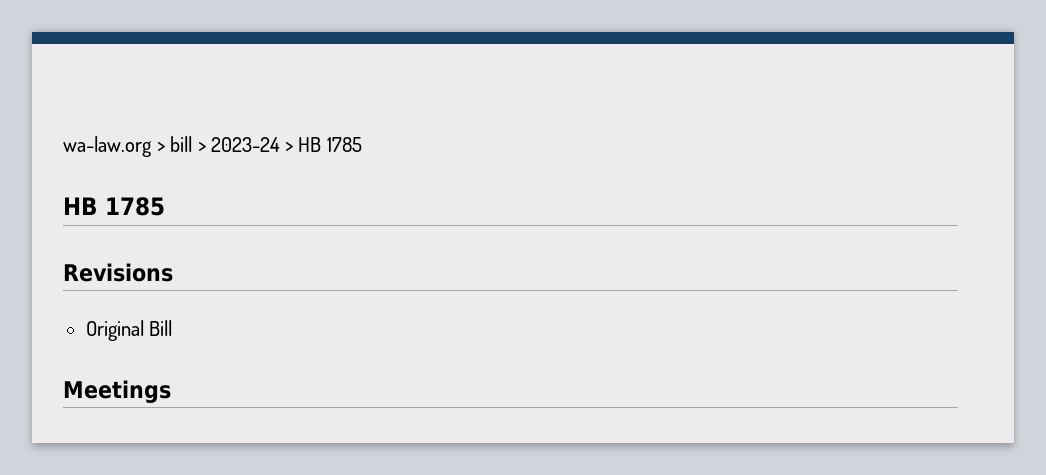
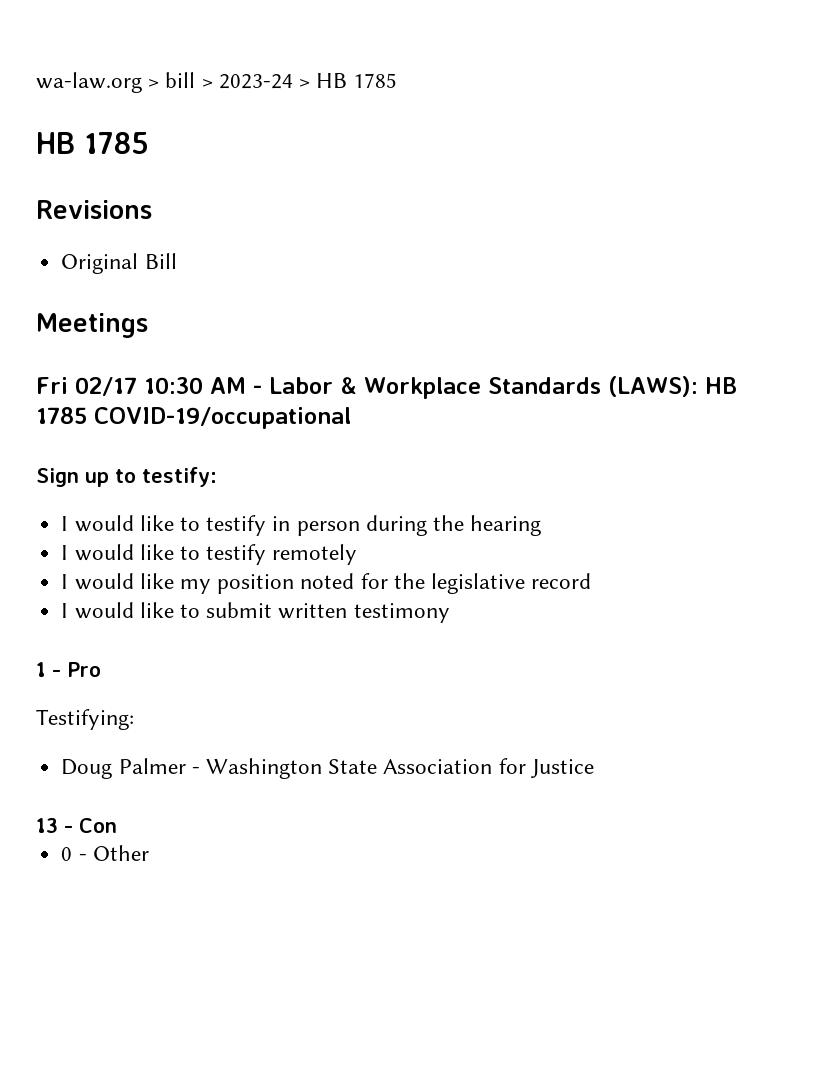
(171, 391) none -> [36,376,737,399] [36,407,351,429] [36,467,217,487] [61,515,542,536] [61,544,358,565] [61,573,592,594] [61,602,450,623] [36,662,101,677] [36,709,134,730] [61,758,594,779] [36,818,117,833] [61,845,149,861] // Fri 02/17 10:30 AM - Labor & Workplace Standards (LAWS): HB 1785 COVID-19/occupational // Sign up to testify: // I would like to testify in person during the hearing // I would like to testify remotely // I would like my position noted for the legislative record // I would like to submit written testimony // 1 - Pro // Testifying: // Doug Palmer - Washington State Association for Justice // 13 - Con // 0 - Other

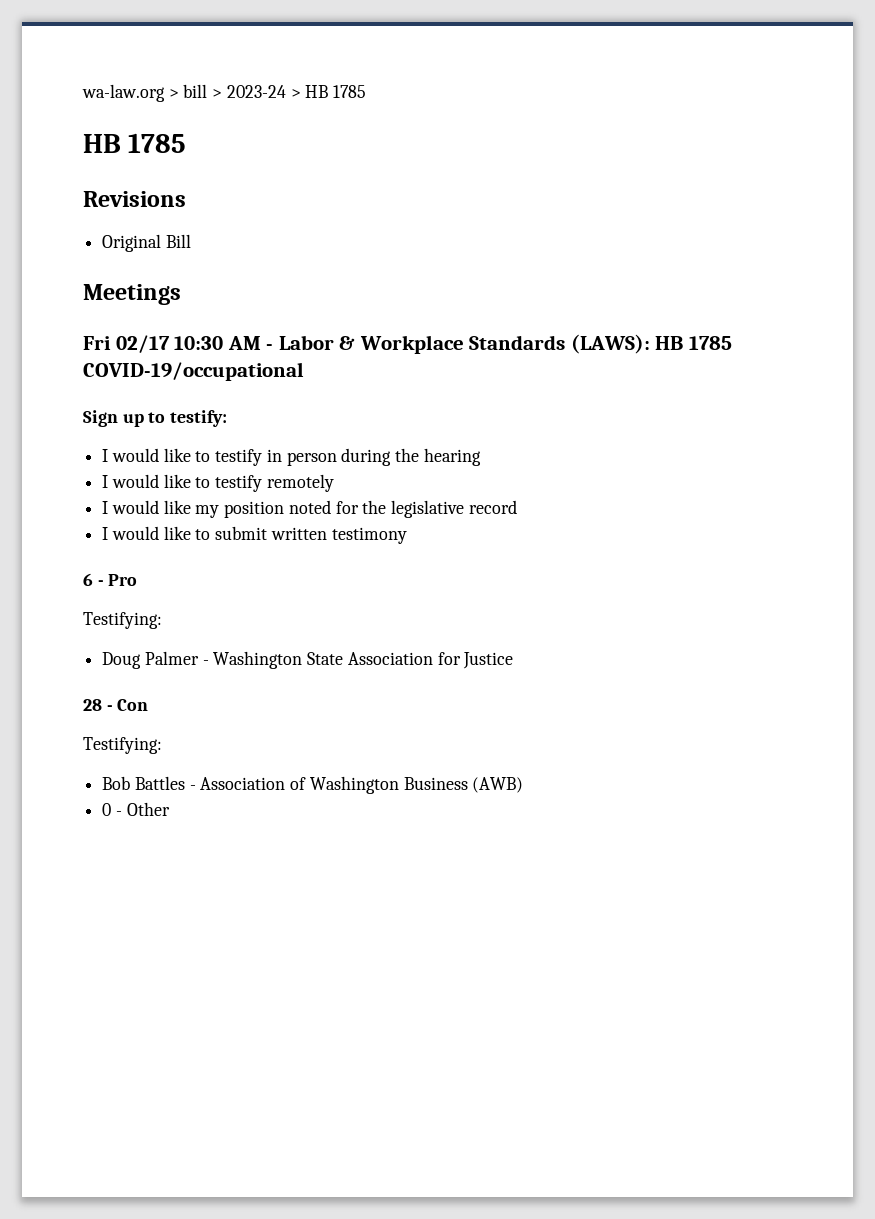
[36,662,46,677] 1 -> [83,573,93,586] 6
[36,818,58,833] 13 -> [83,699,102,711] 28
(117, 825) none -> [83,737,162,754] [102,776,524,794] // Testifying: // Bob Battles - Association of Washington Business (AWB)

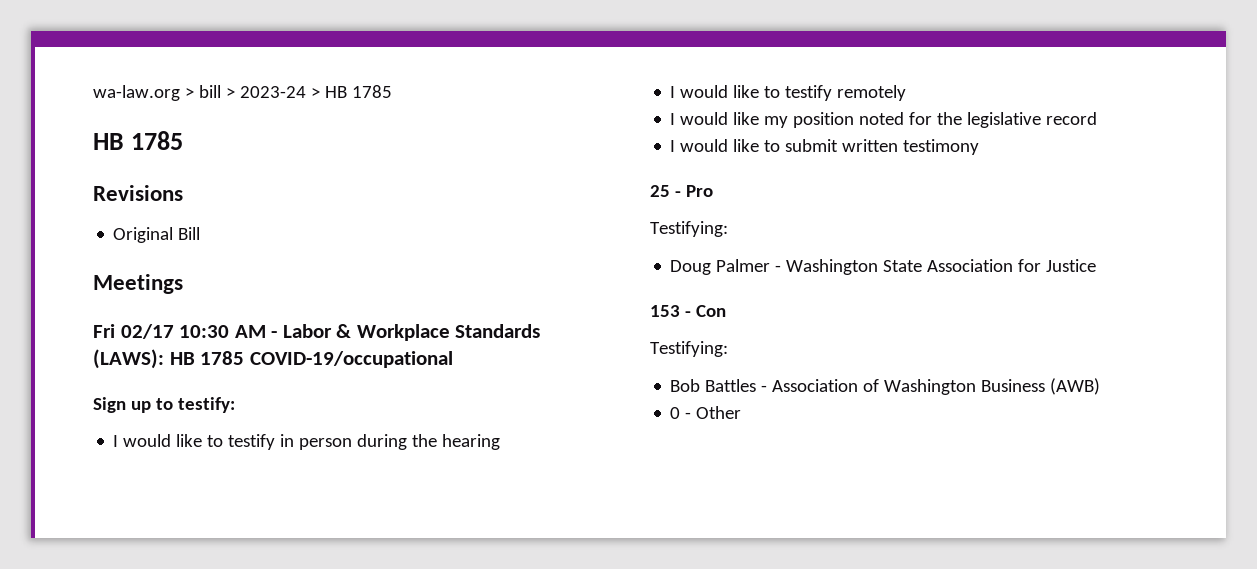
[83,573,93,586] 6 -> [650,185,670,197] 25
[83,699,102,711] 28 -> [650,305,680,317] 153

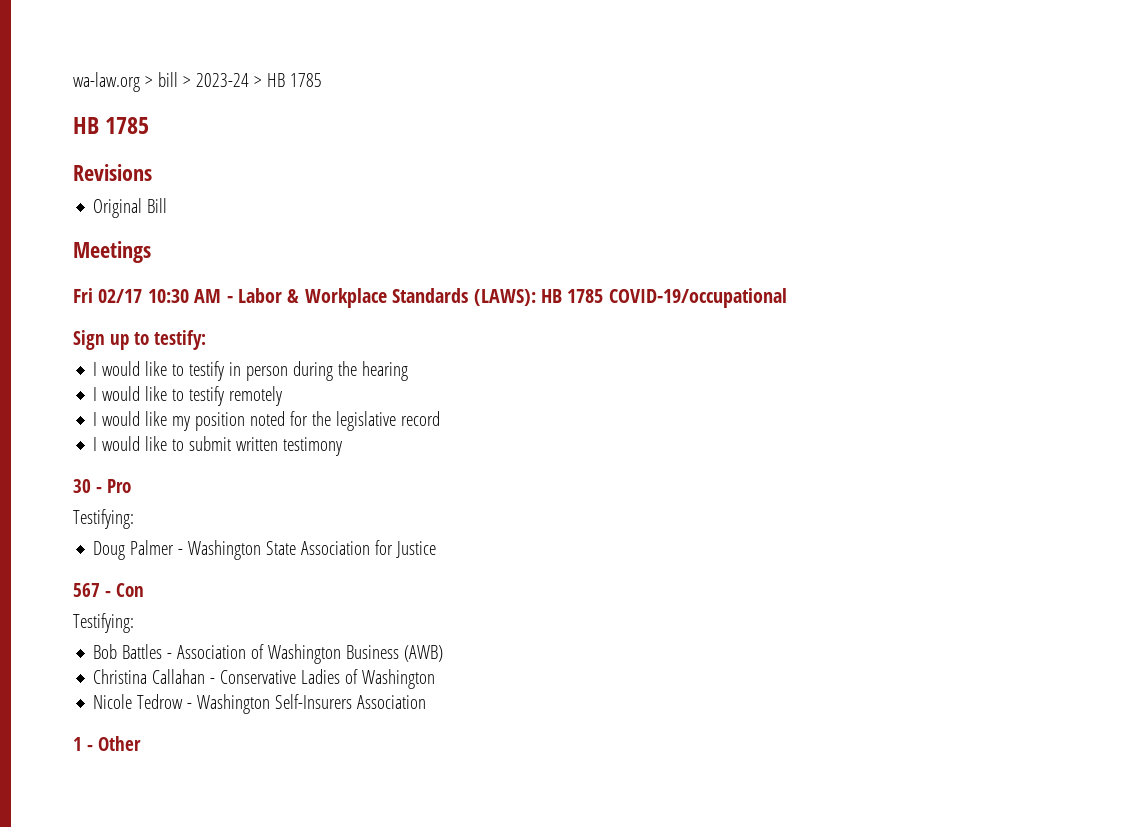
[650,185,670,197] 25 -> [73,479,91,493] 30
[650,305,680,317] 153 -> [73,583,100,597] 567
[670,407,681,419] 0 -> [93,669,436,689] [93,694,427,714] [73,737,82,751] Christina Callahan - Conservative Ladies of Washington // Nicole Tedrow - Washington Self-Insurers Association // 1

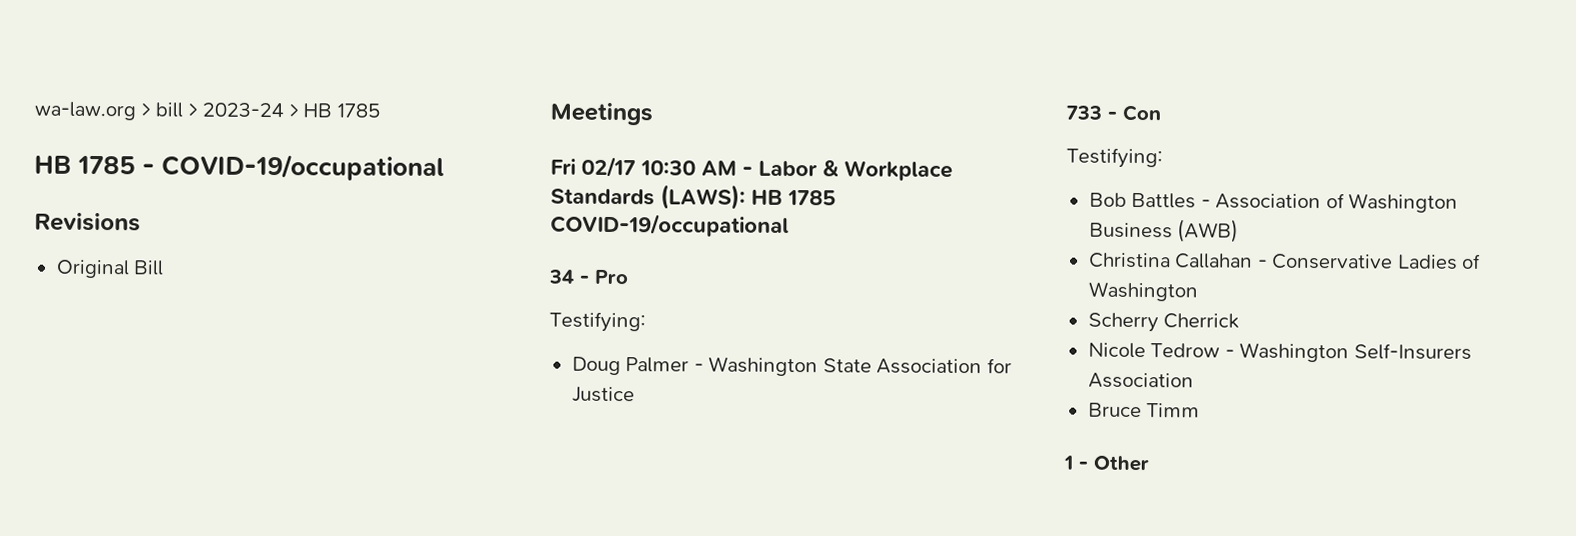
(150, 125) none -> [142,153,445,182] - COVID-19/occupational
[73,330,206,350] [93,361,409,381] [93,386,283,406] [93,411,441,431] [93,436,343,456] [73,479,91,493] Sign up to testify: // I would like to testify in person during the hearing // I would like to testify remotely // I would like my position noted for the legislative record // I would like to submit written testimony // 30 -> [548,269,574,284] 34
[73,583,100,597] 567 -> [1066,105,1102,120] 733
(436, 679) none -> [1087,312,1240,333] // Scherry Cherrick
(427, 702) none -> [1087,402,1201,418] // Bruce Timm

